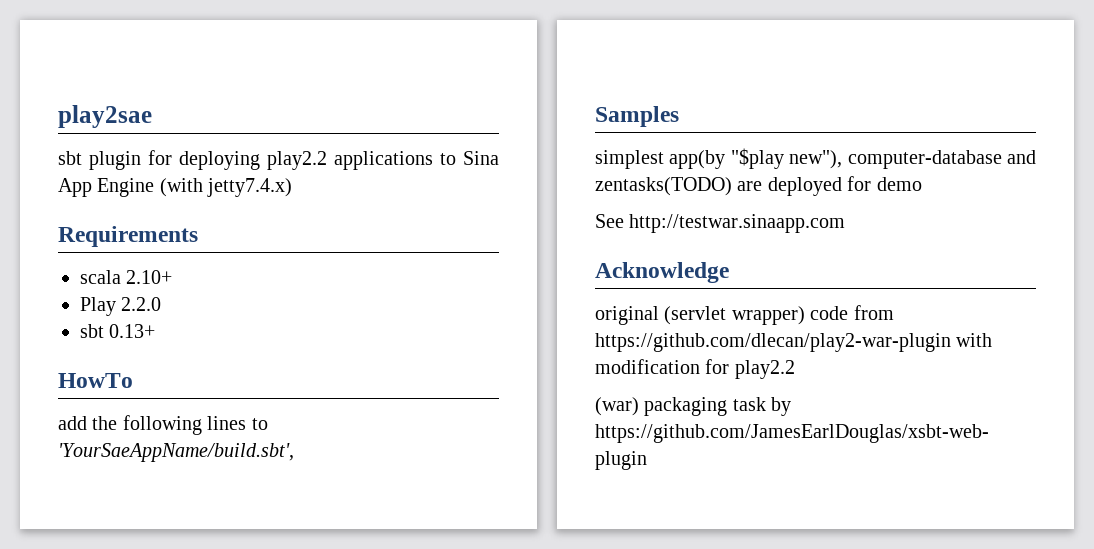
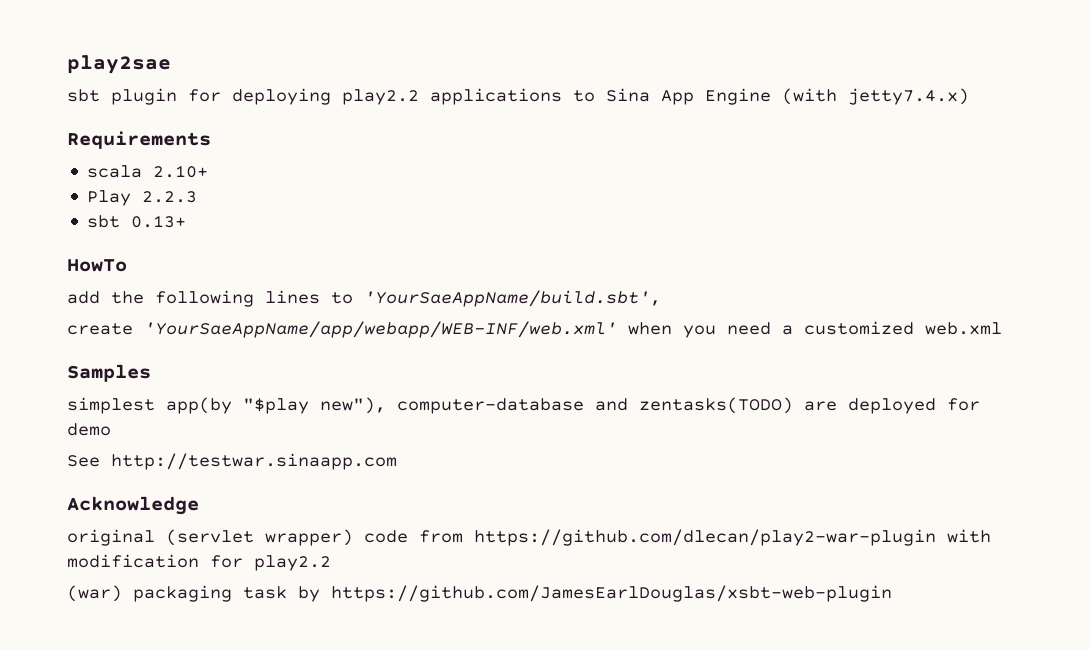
[121,297,162,311] 2.2.0 -> [142,191,198,203] 2.2.3
(294, 452) none -> [67,321,1002,338] // create 'YourSaeAppName/app/webapp/WEB-INF/web.xml' when you need a customized web.xml

